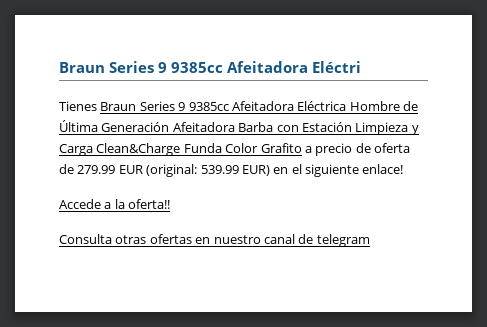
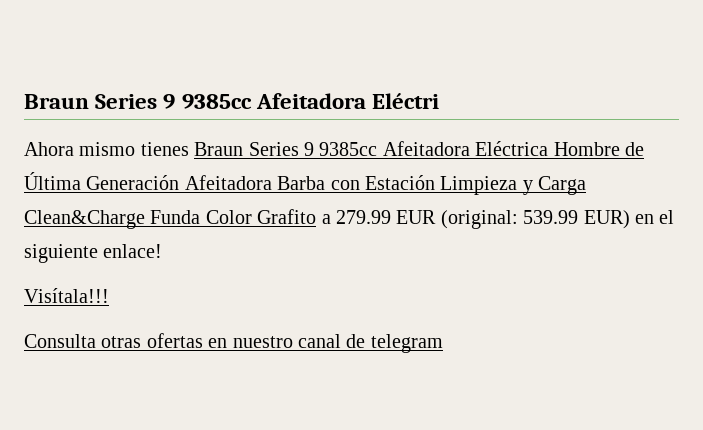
[59,101,97,111] Tienes -> [24,142,189,156] Ahora mismo tienes
[315,143,410,156] [59,164,74,174] precio de oferta de -> (331, 219) none
[59,199,171,209] Accede a la oferta!! -> [24,288,109,303] Visítala!!!

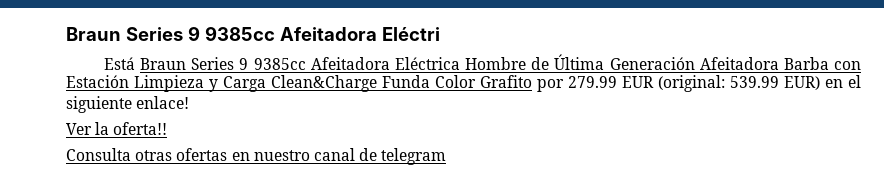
[24,142,189,156] Ahora mismo tienes -> [103,57,135,70] Está
[321,214,331,224] a -> [537,79,564,92] por
[24,288,109,303] Visítala!!! -> [66,122,168,135] Ver la oferta!!

